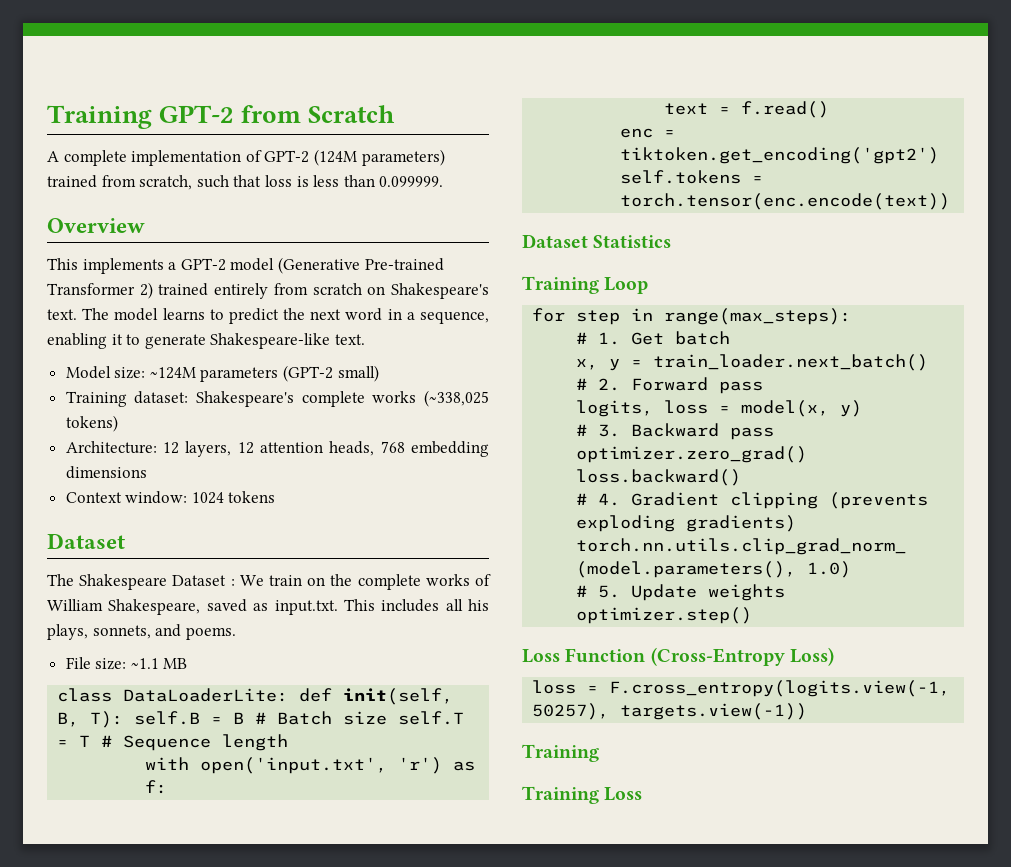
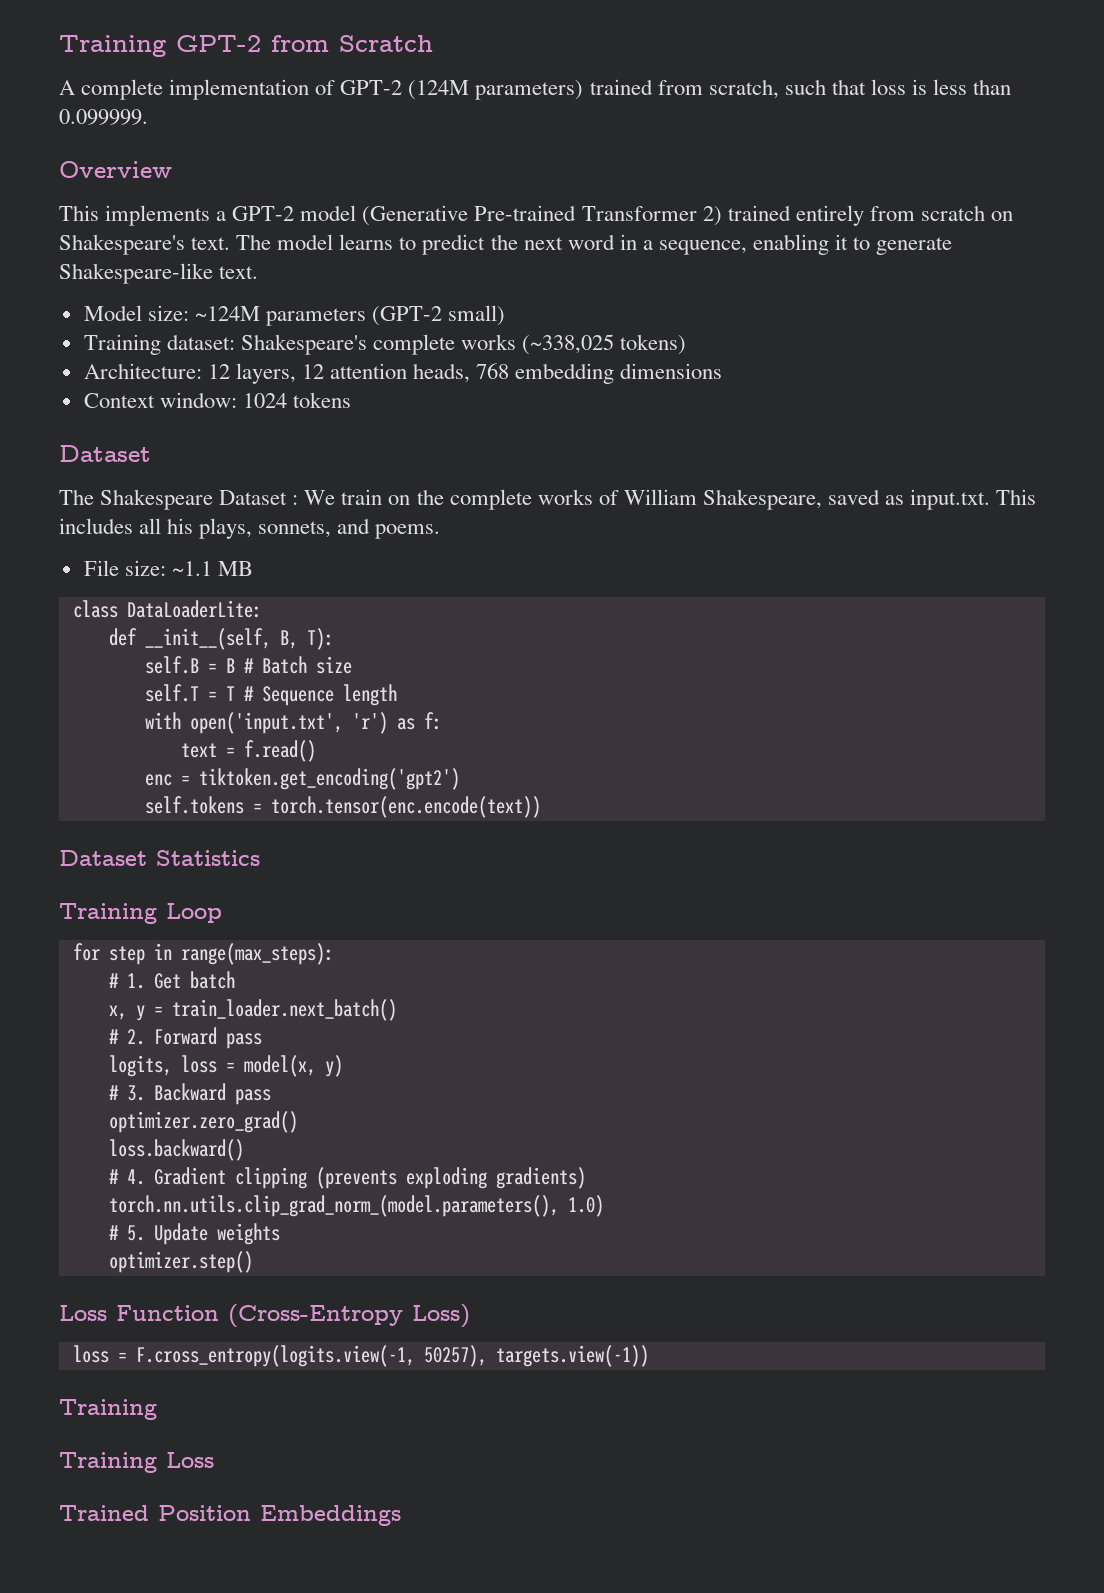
[299,688,454,705] def init(self, -> [108,628,271,650] // def __init__(self,
(124, 719) none -> (334, 639) //
(388, 718) none -> (352, 665) //
(643, 794) none -> [59,1505,401,1526] // Trained Position Embeddings

